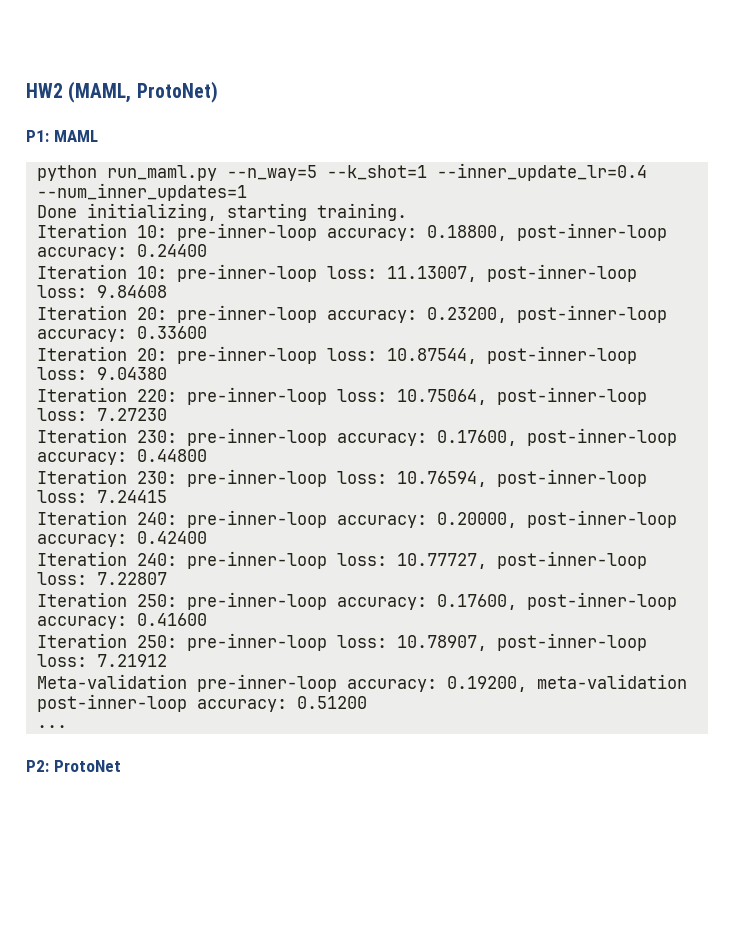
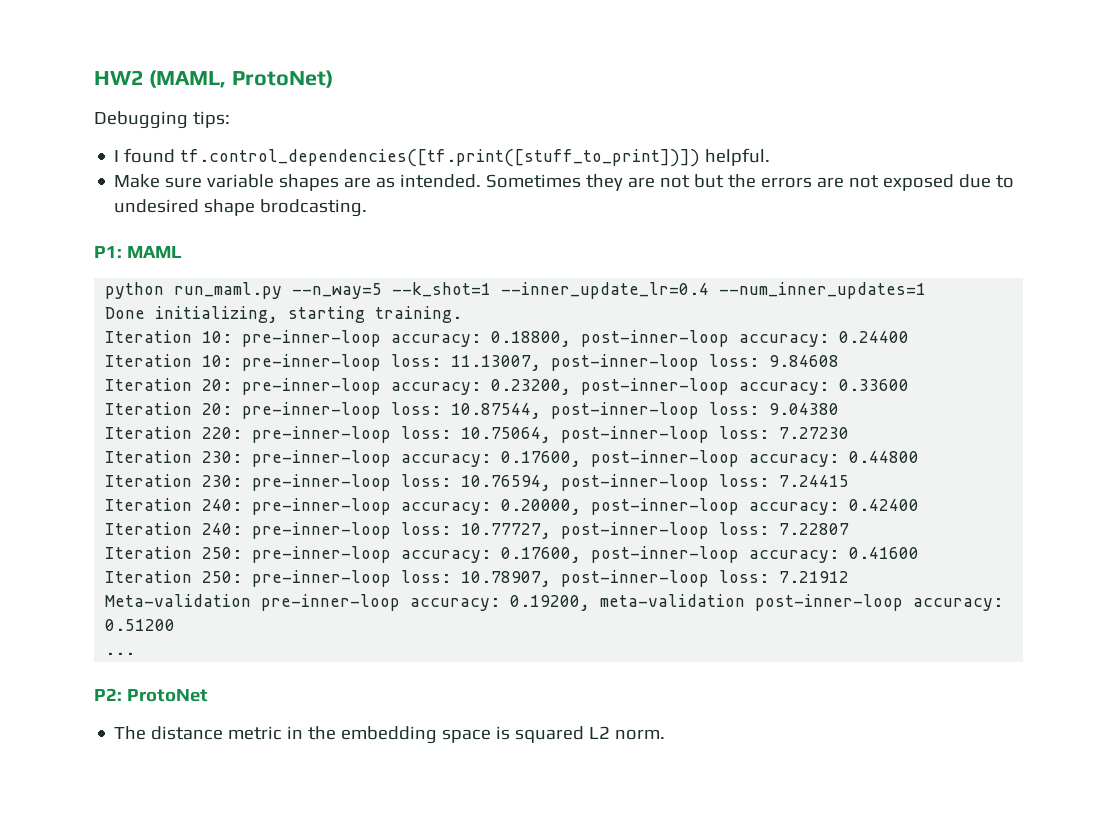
(218, 92) none -> [94,111,230,129] [114,148,771,167] [114,174,1015,191] [114,199,368,217] // Debugging tips: // I found tf.control_dependencies([tf.print([stuff_to_print])]) helpful. // Make sure variable shapes are as intended. Sometimes they are not but the errors are not exposed due to undesired shape brodcasting.
(121, 766) none -> [114,726,666,744] // The distance metric in the embedding space is squared L2 norm.

